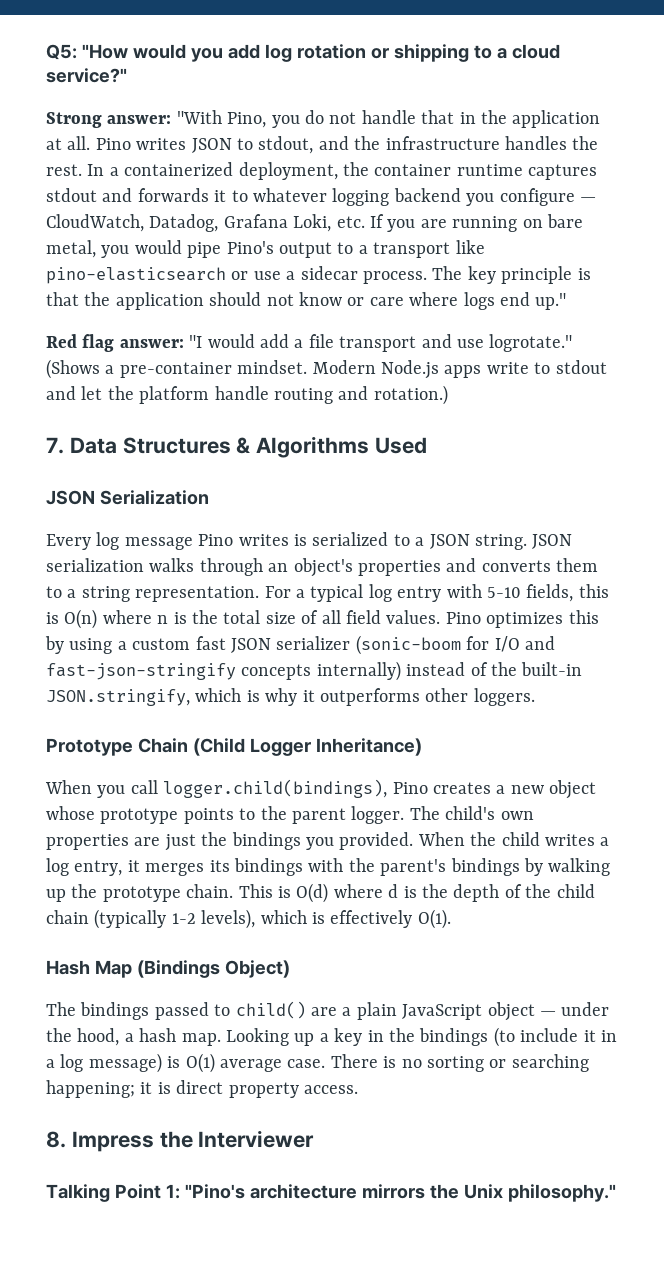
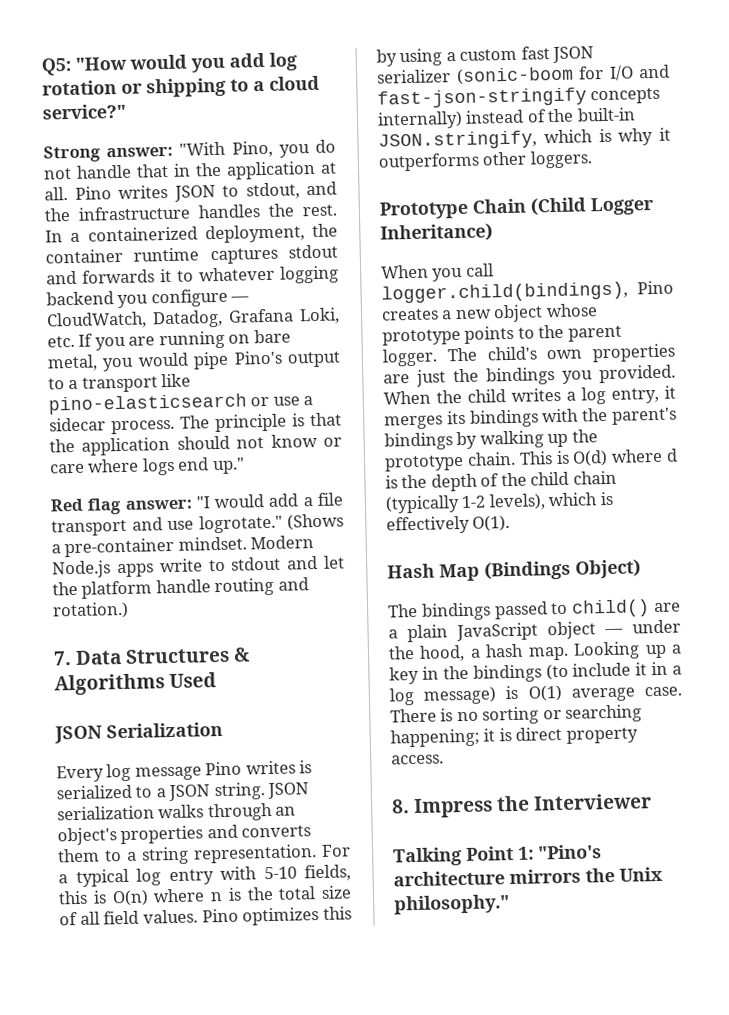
[467,266,496,284] key -> (210, 422) none

